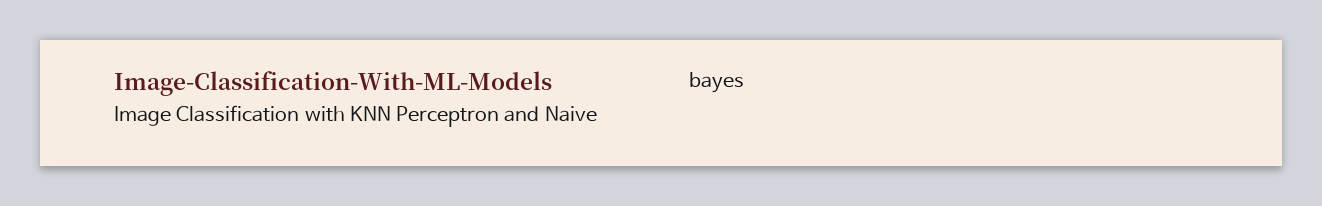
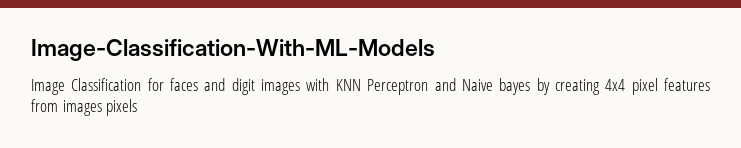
(300, 113) none -> [147,78,301,95] for faces and digit images
(744, 82) none -> [536,78,711,95] [31,99,138,116] by creating 4x4 pixel features from images pixels

